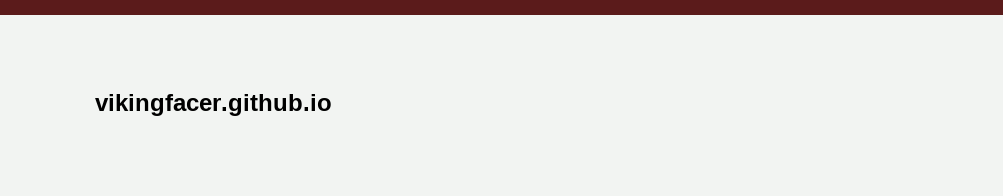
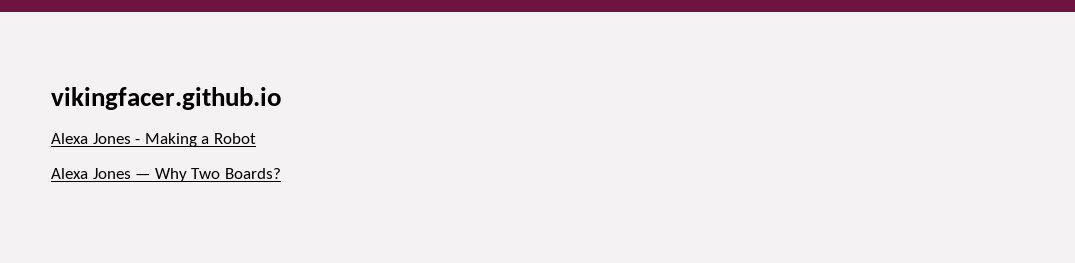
(332, 105) none -> [51,133,256,147] [51,168,281,182] // Alexa Jones - Making a Robot // Alexa Jones — Why Two Boards?

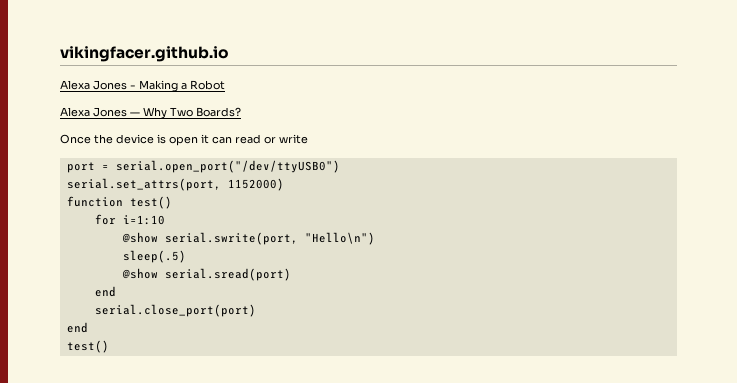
(281, 173) none -> [60,134,308,146] [66,160,340,173] [66,178,284,191] [66,196,172,209] [94,214,165,225] [121,232,375,245] [122,250,186,263] [121,268,291,281] [94,286,116,297] [94,304,256,317] [66,322,88,333] [66,340,109,353] // Once the device is open it can read or write // port = serial.open_port("/dev/ttyUSB0") // serial.set_attrs(port, 1152000) // function test() // for i=1:10 // @show serial.swrite(port, "Hello\n") // sleep(.5) // @show serial.sread(port) // end // serial.close_port(port) // end // test()

